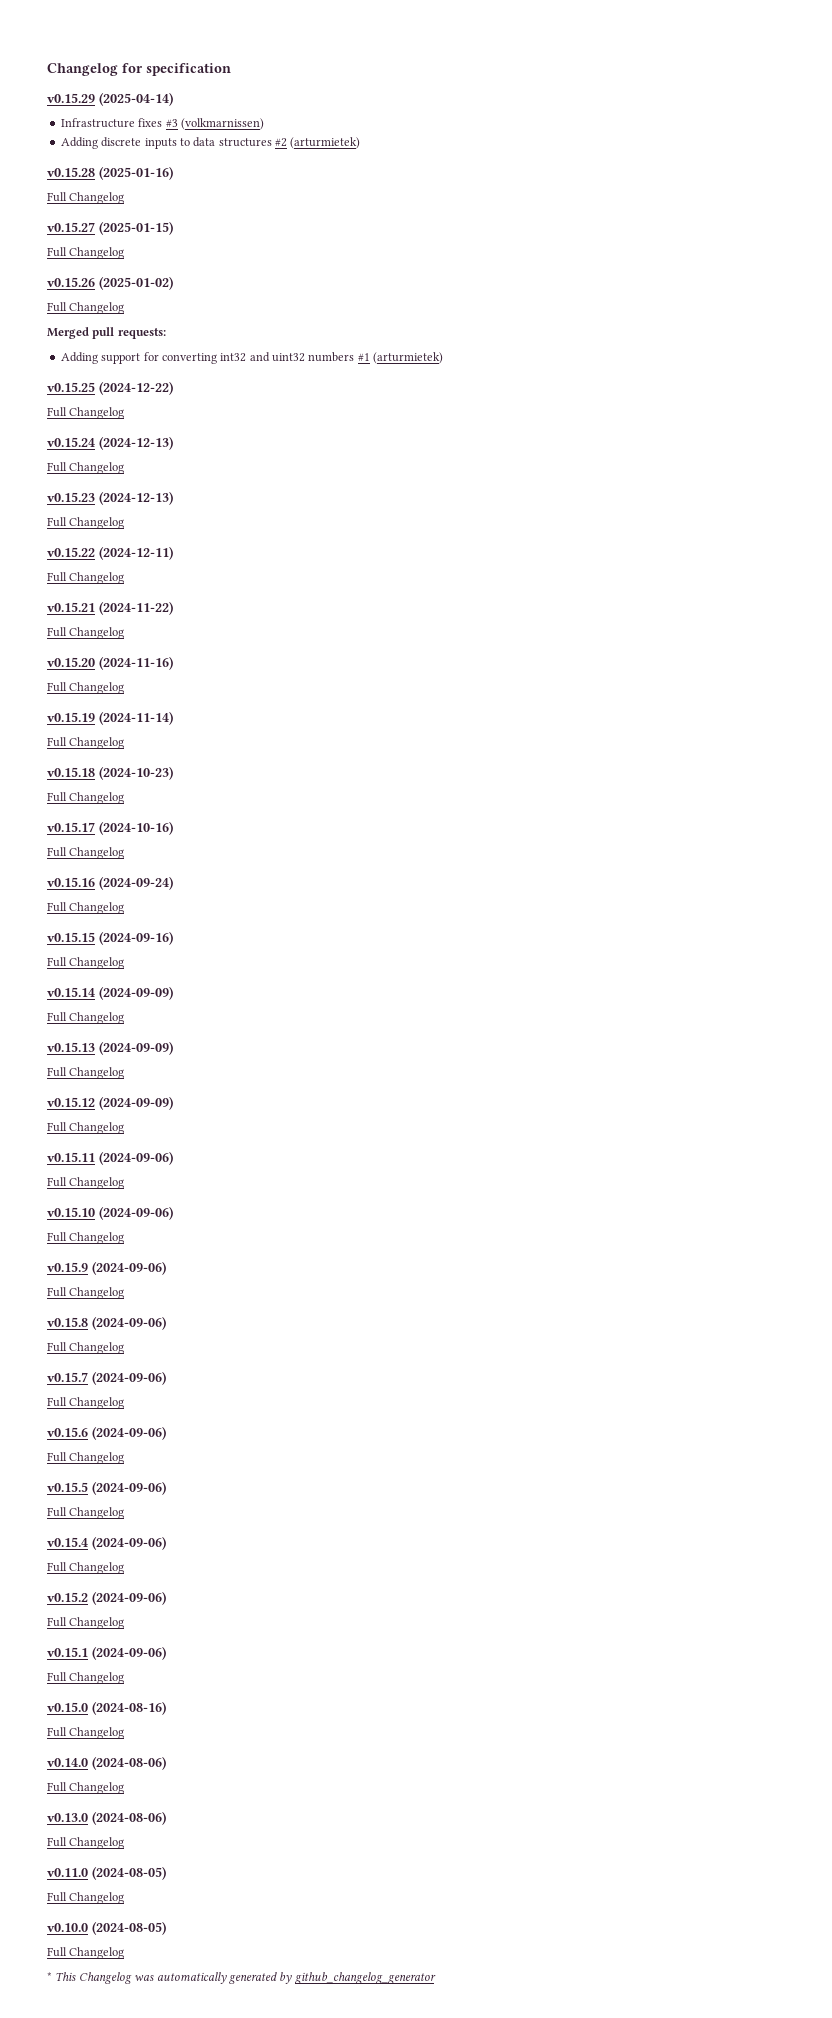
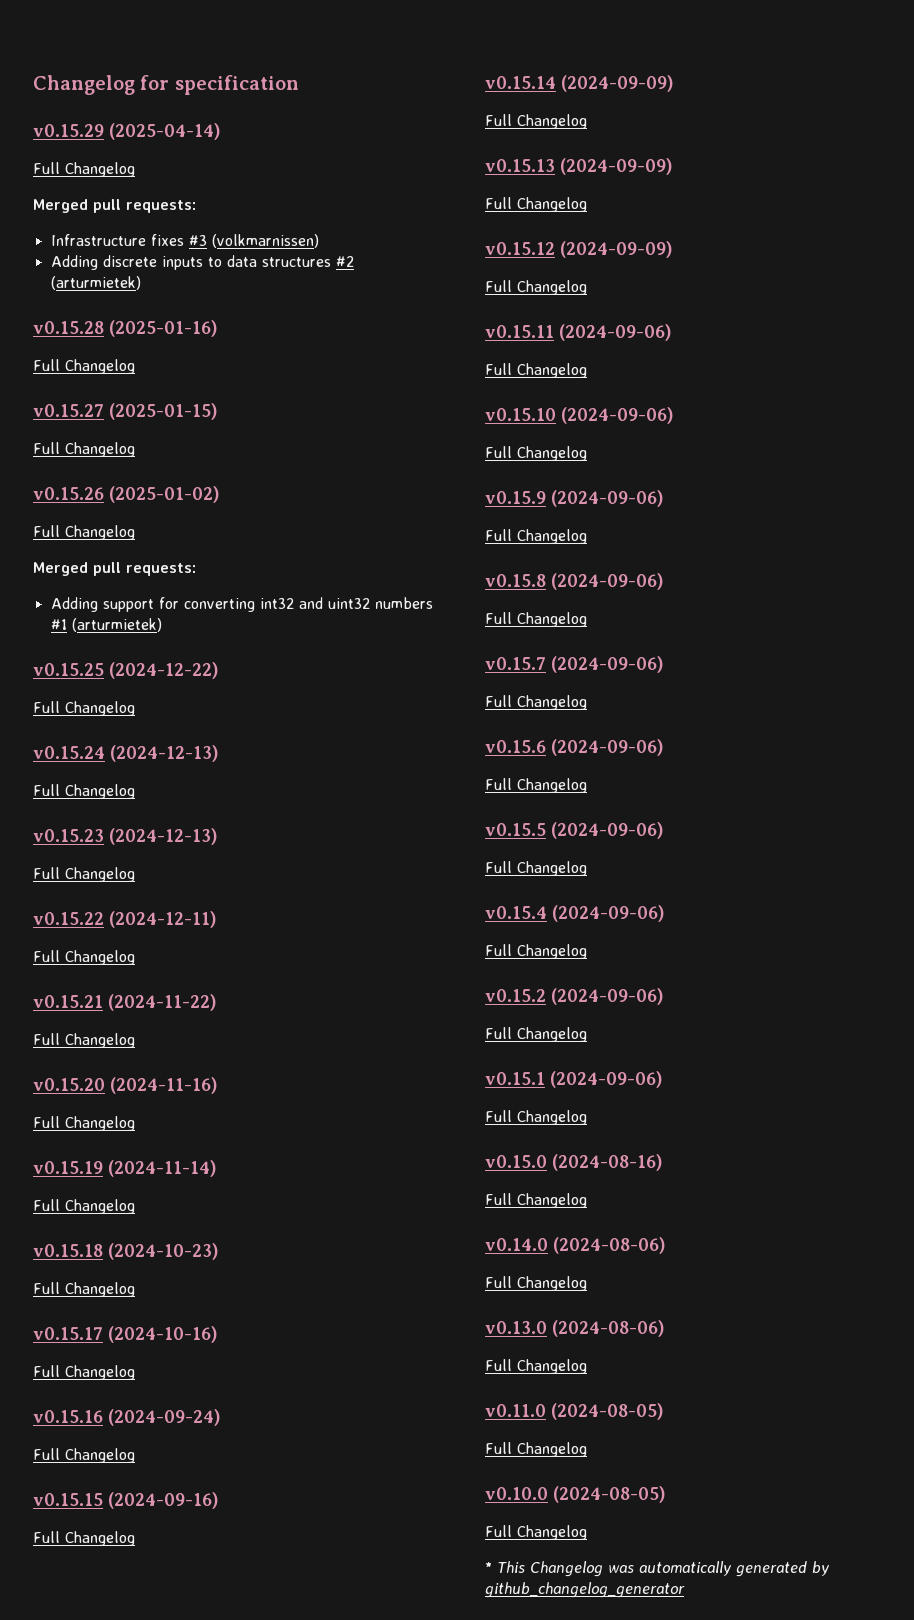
(173, 99) none -> [33,162,135,177] [33,199,196,213] // Full Changelog // Merged pull requests:

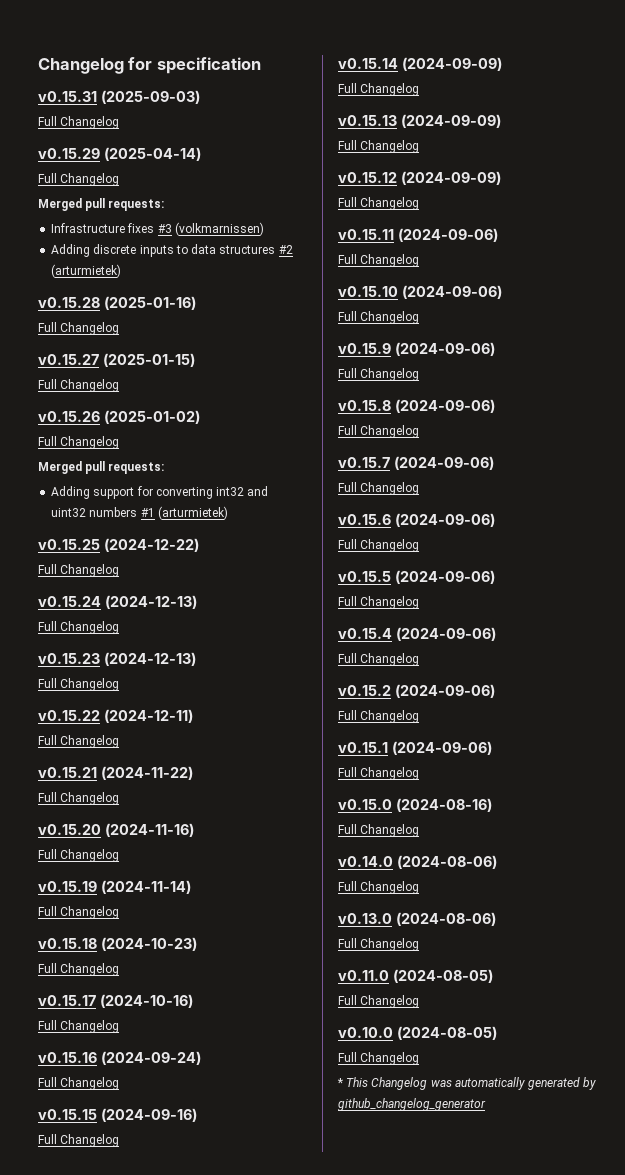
(299, 85) none -> [38,90,200,104] [38,116,120,129] // v0.15.31 (2025-09-03) // Full Changelog

